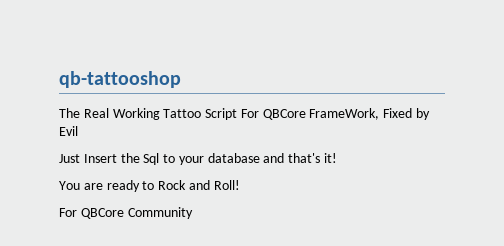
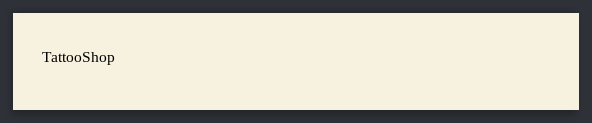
[59,71,181,88] [59,108,431,120] [59,126,78,136] [59,153,338,165] [59,180,240,192] [59,207,193,219] qb-tattooshop // The Real Working Tattoo Script For QBCore FrameWork, Fixed by Evil // Just Insert the Sql to your database and that's it! // You are ready to Rock and Roll! // For QBCore Community -> [42,52,115,65] TattooShop

